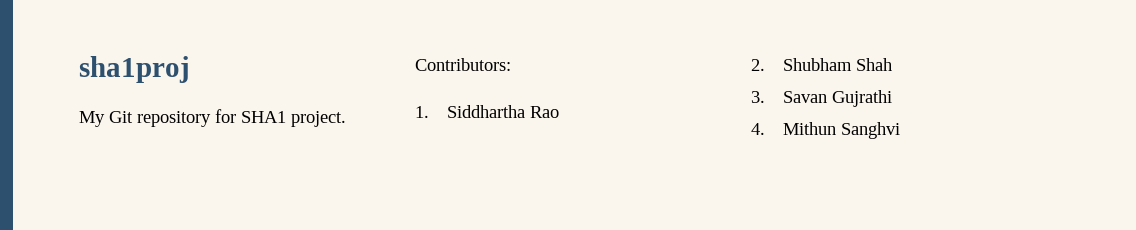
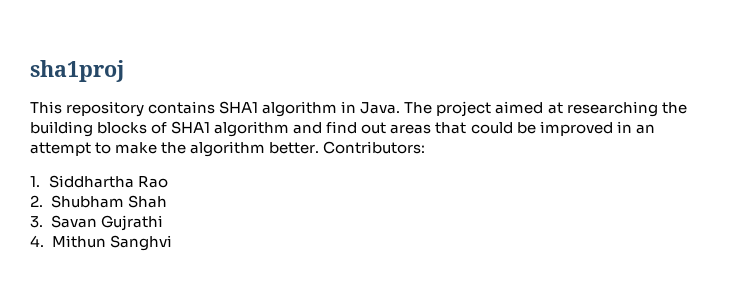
[79,109,346,127] My Git repository for SHA1 project. -> [30,101,687,117] [30,121,655,137] [30,141,320,157] This repository contains SHA1 algorithm in Java. The project aimed at researching the building blocks of SHA1 algorithm and find out areas that could be improved in an attempt to make the algorithm better.

